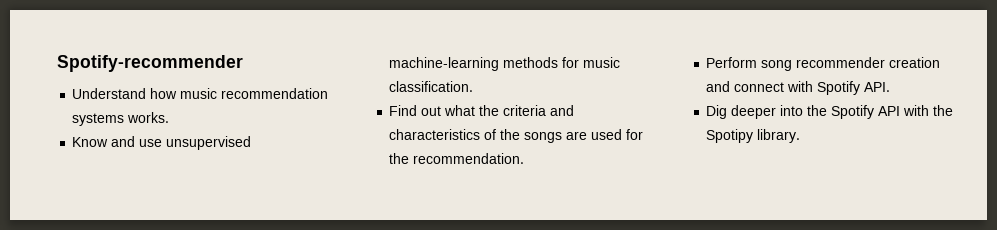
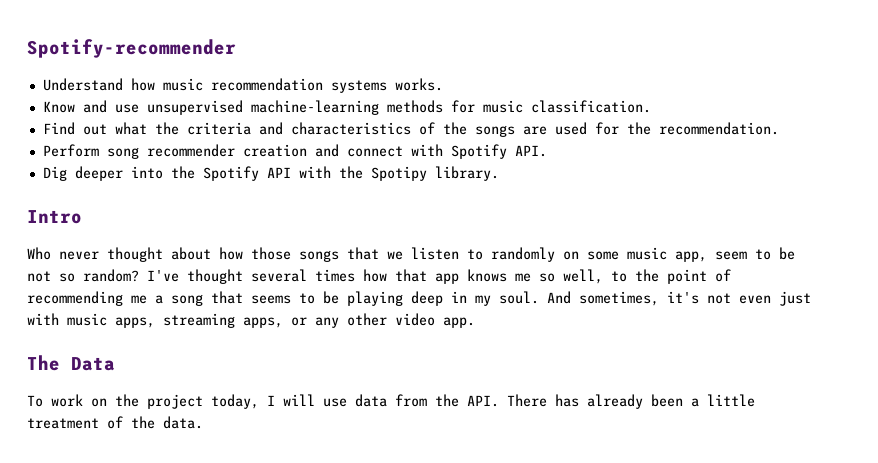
(801, 136) none -> [27,210,82,224] [27,247,795,262] [27,269,731,284] [27,291,811,306] [27,313,475,328] [27,355,115,371] [27,394,755,409] [27,416,203,429] // Intro // Who never thought about how those songs that we listen to randomly on some music app, seem to be not so random? I've thought several times how that app knows me so well, to the point of recommending me a song that seems to be playing deep in my soul. And sometimes, it's not even just with music apps, streaming apps, or any other video app. // The Data // To work on the project today, I will use data from the API. There has already been a little treatment of the data.

